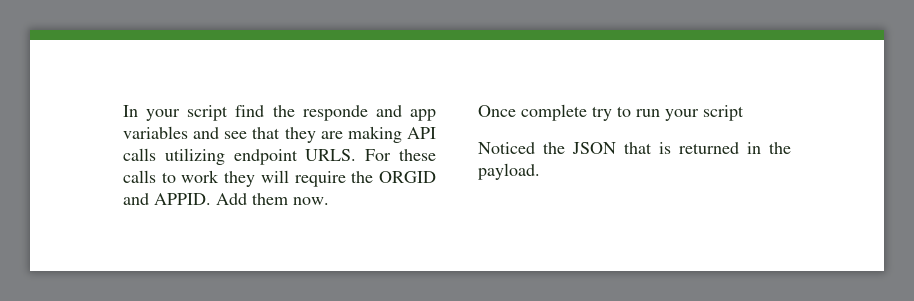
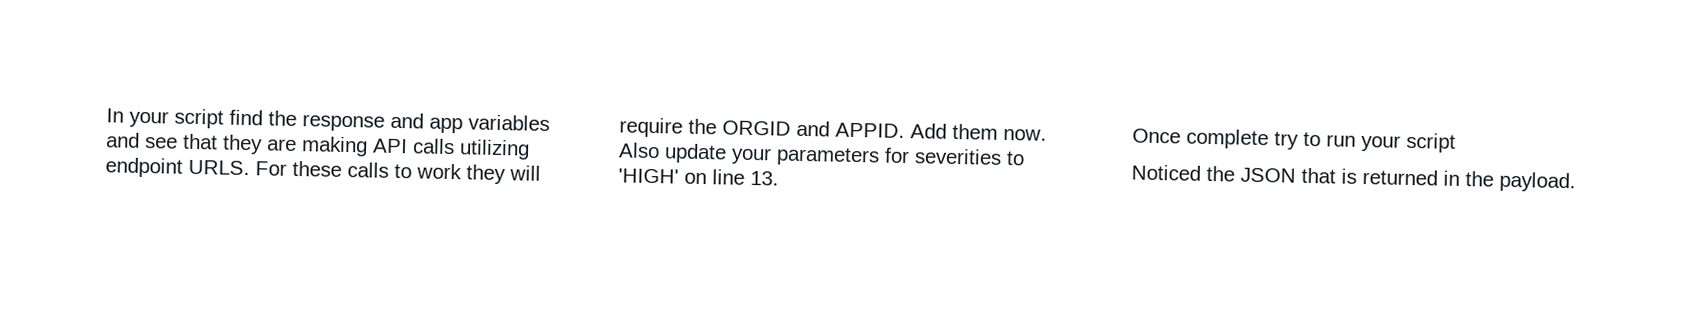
[302,105,368,121] responde -> [302,114,385,132] response
(329, 201) none -> [618,142,1025,167] [618,168,779,186] Also update your parameters for severities to 'HIGH' on line 13.

